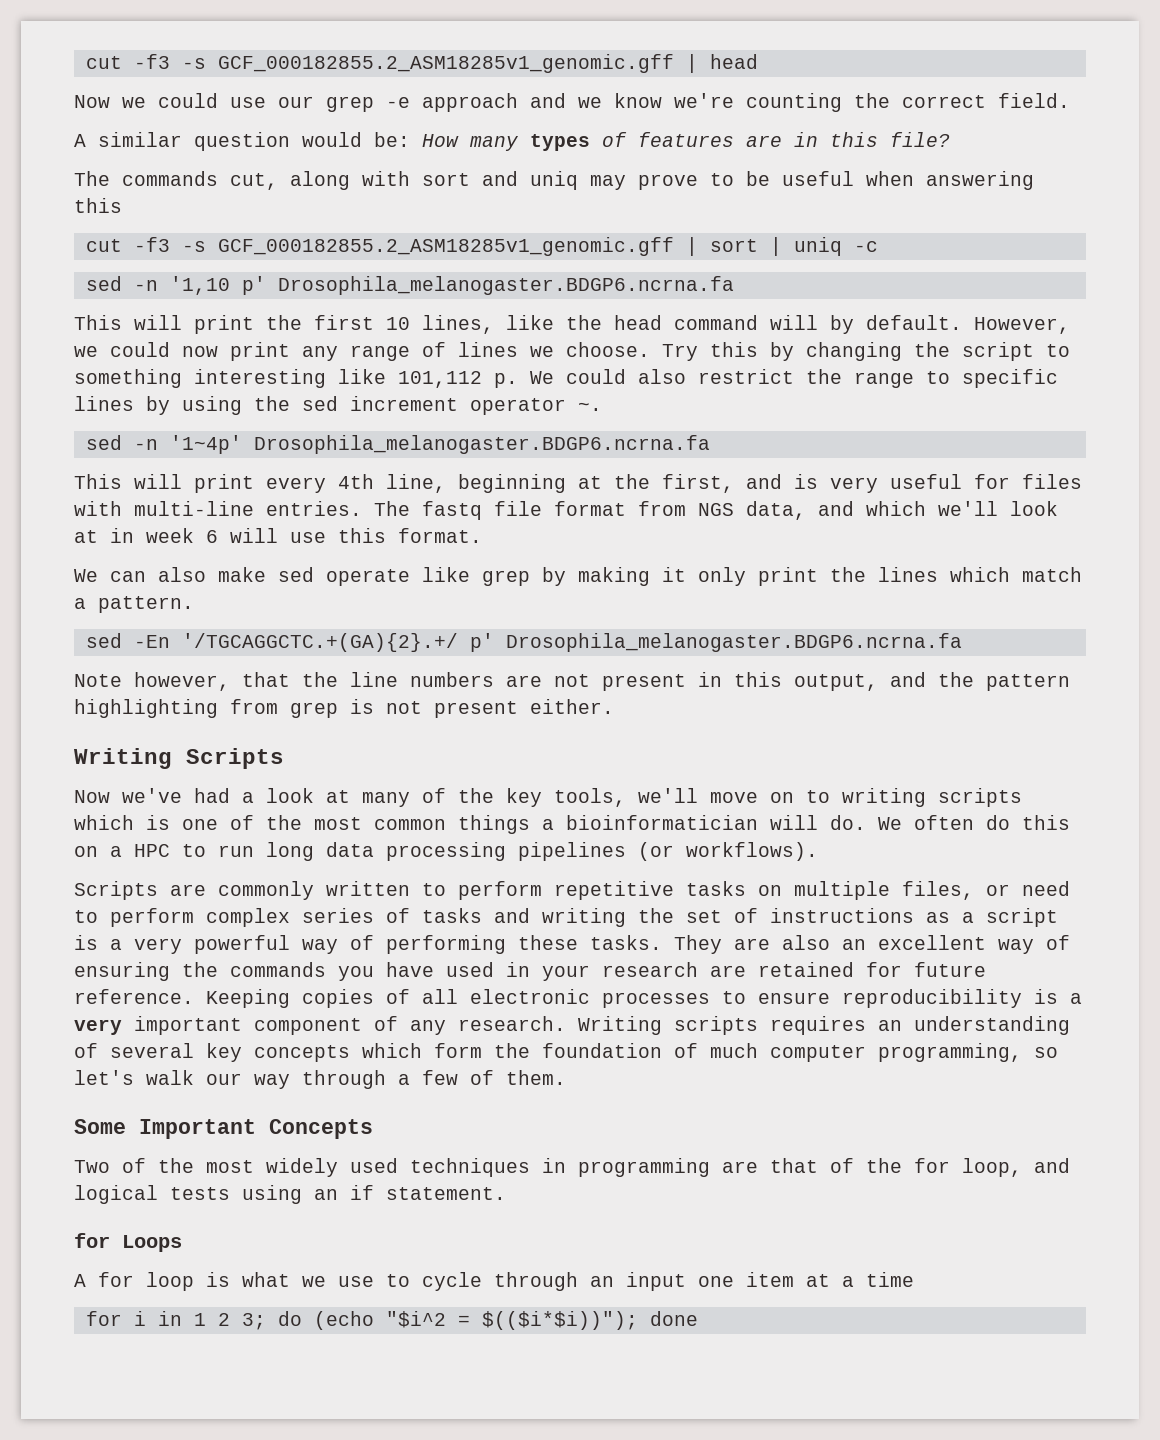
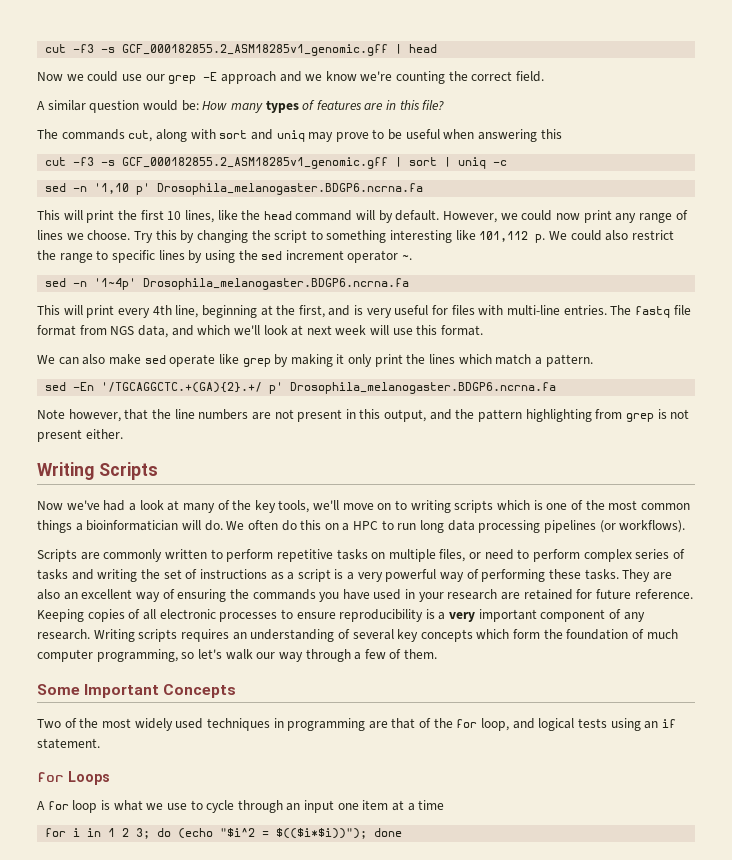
[386,97,410,108] -e -> [203,72,218,81] -E
[110,528,218,543] in week 6 -> [306,325,367,335] next week

